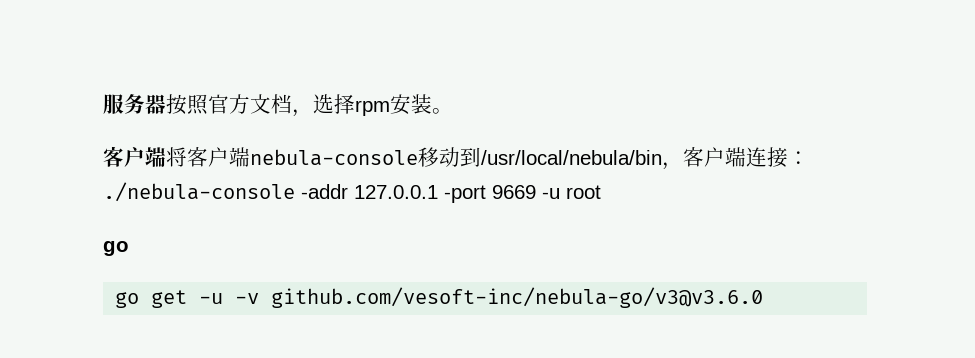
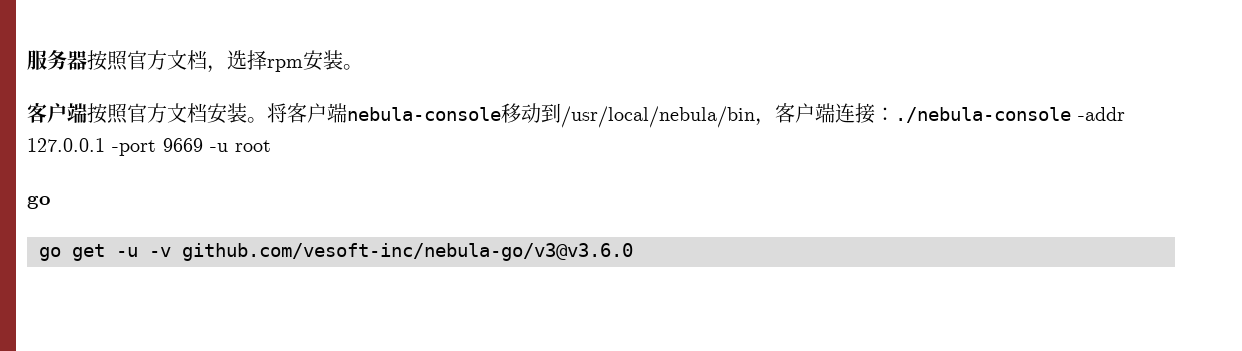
(166, 157) none -> [87,103,267,124] 按照官方文档安装。

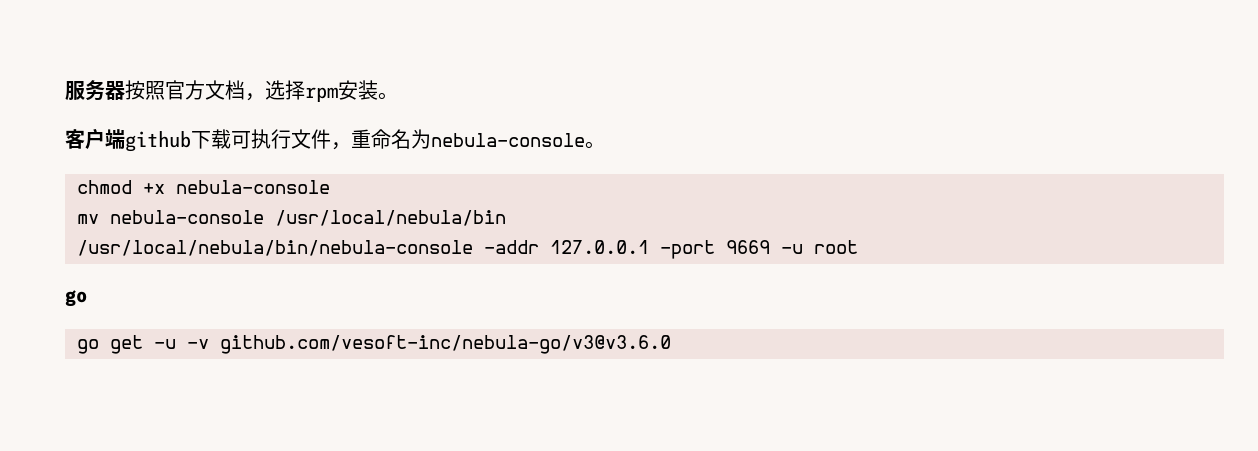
[87,103,561,124] 按照官方文档安装。将客户端nebula-console移动到 -> [125,129,605,152] [77,180,330,194] [77,210,264,224] github下载可执行文件，重命名为nebula-console。 // chmod +x nebula-console // mv nebula-console
[755,103,1071,126] ，客户端连接：./nebula-console -> [77,240,473,256] // /usr/local/nebula/bin/nebula-console

